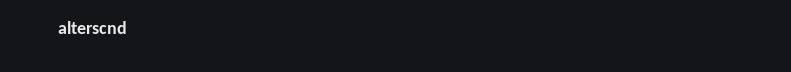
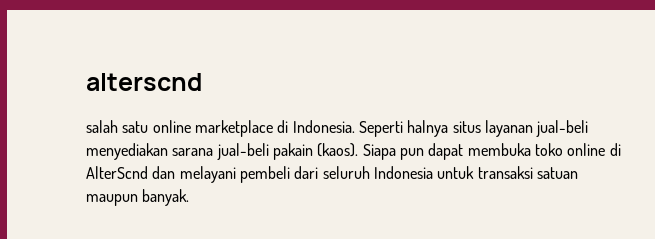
(127, 27) none -> [86,120,589,137] [86,143,621,160] [86,166,578,183] [86,189,190,206] // salah satu online marketplace di Indonesia. Seperti halnya situs layanan jual-beli menyediakan sarana jual-beli pakain (kaos). Siapa pun dapat membuka toko online di AlterScnd dan melayani pembeli dari seluruh Indonesia untuk transaksi satuan maupun banyak.

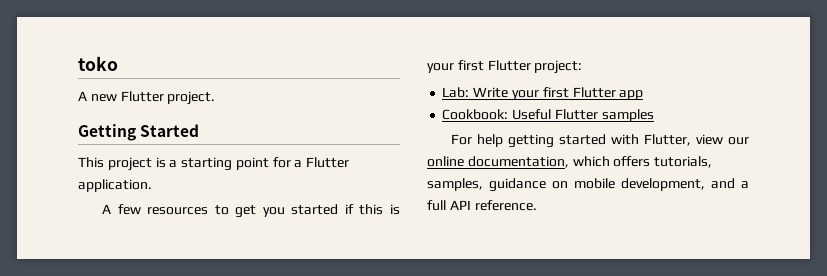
[86,73,202,91] [86,120,589,137] [86,143,621,160] [86,166,578,183] [86,189,190,206] alterscnd // salah satu online marketplace di Indonesia. Seperti halnya situs layanan jual-beli menyediakan sarana jual-beli pakain (kaos). Siapa pun dapat membuka toko online di AlterScnd dan melayani pembeli dari seluruh Indonesia untuk transaksi satuan maupun banyak. -> [78,56,118,71] [78,91,216,105] [78,124,200,141] [78,157,350,171] [78,179,152,192] [102,204,401,218] [427,60,583,74] [442,87,644,100] [442,109,654,122] [451,134,749,148] [427,156,713,168] [427,178,749,192] [427,200,537,211] toko // A new Flutter project. // Getting Started // This project is a starting point for a Flutter application. // A few resources to get you started if this is your first Flutter project: // Lab: Write your first Flutter app // Cookbook: Useful Flutter samples // For help getting started with Flutter, view our online documentation, which offers tutorials, samples, guidance on mobile development, and a full API reference.

